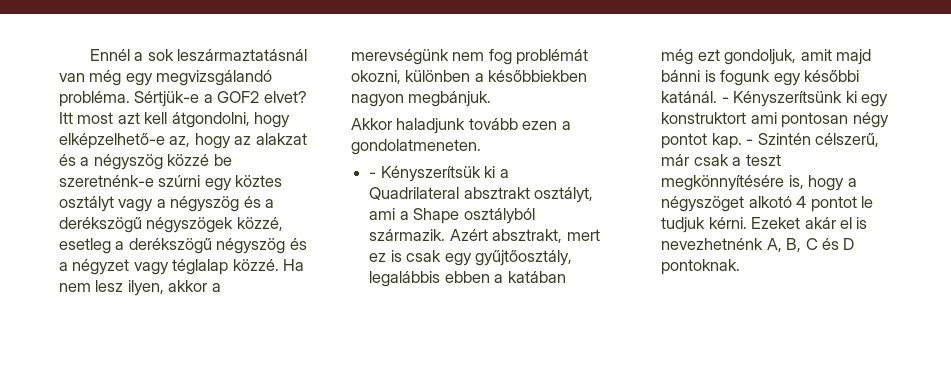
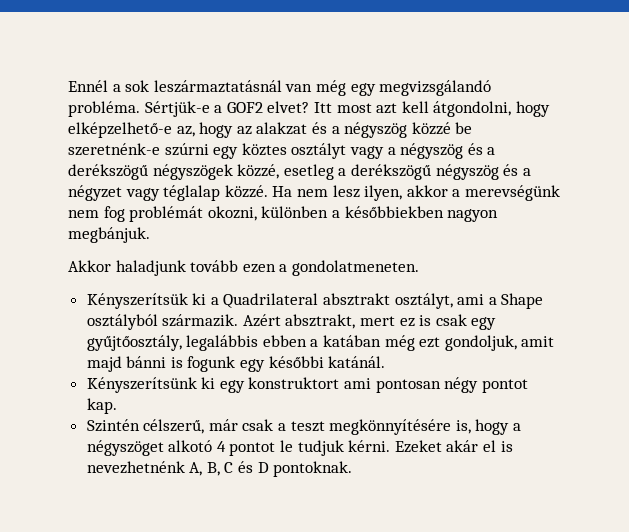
[369,172,377,178] - -> (419, 268) none
[721,97,729,103] - -> (386, 362) //
[746,139,754,145] - -> (117, 406) //

